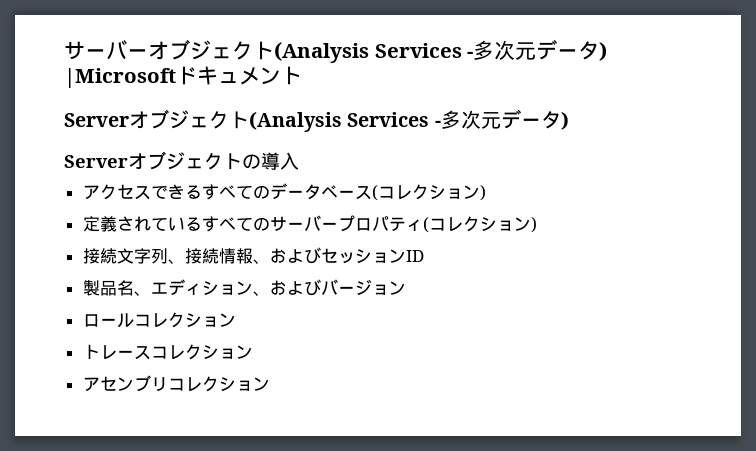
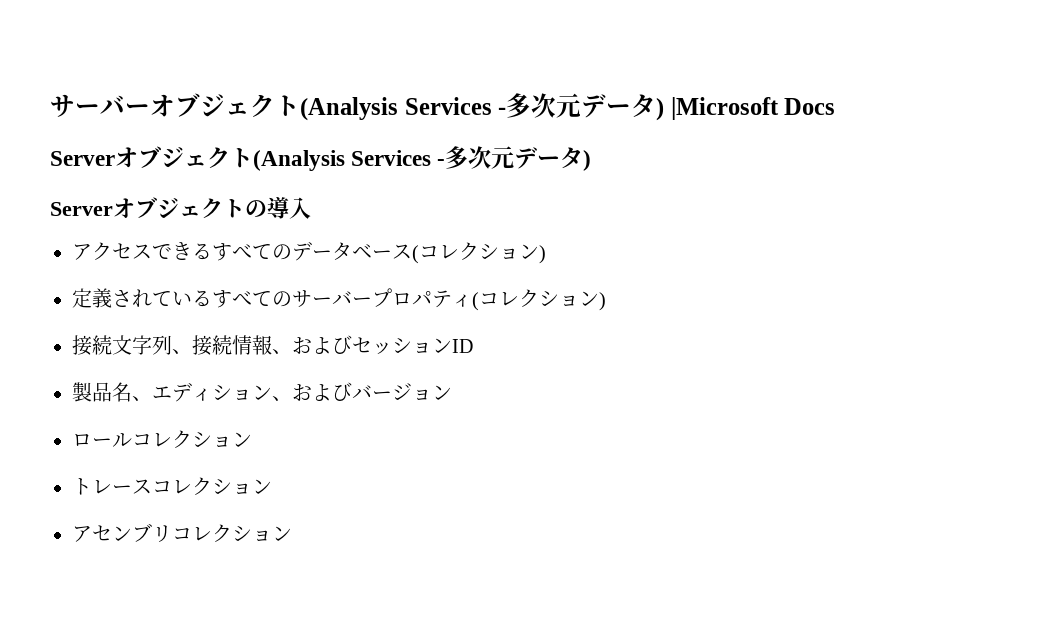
[176,66,302,85] ドキュメント -> [784,98,836,115] Docs

